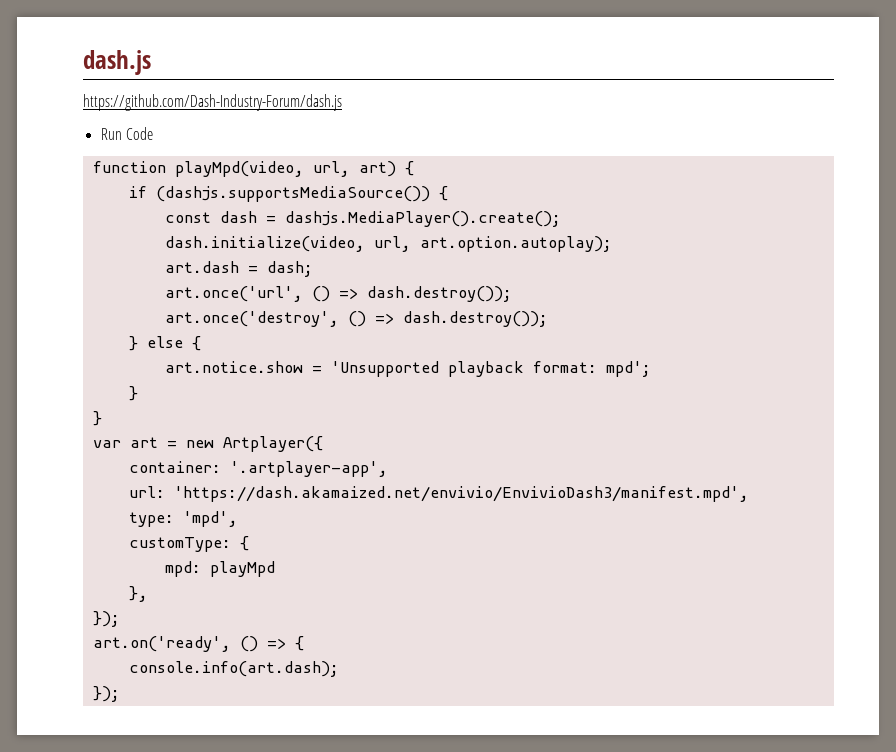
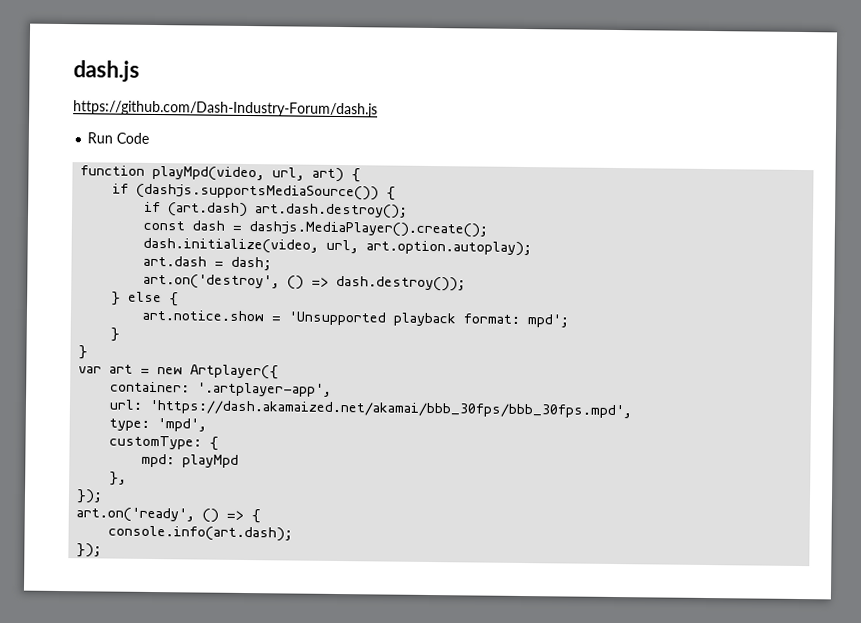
(448, 193) none -> [144,201,409,219] // if (art.dash) art.dash.destroy();
[164,286,512,302] [164,311,339,327] art.once('url', () => dash.destroy()); // art.once('destroy', -> [143,273,281,290] art.on('destroy',
[173,486,749,502] 'https://dash.akamaized.net/envivio/EnvivioDash3/manifest.mpd', -> [149,399,633,419] 'https://dash.akamaized.net/akamai/bbb_30fps/bbb_30fps.mpd',

